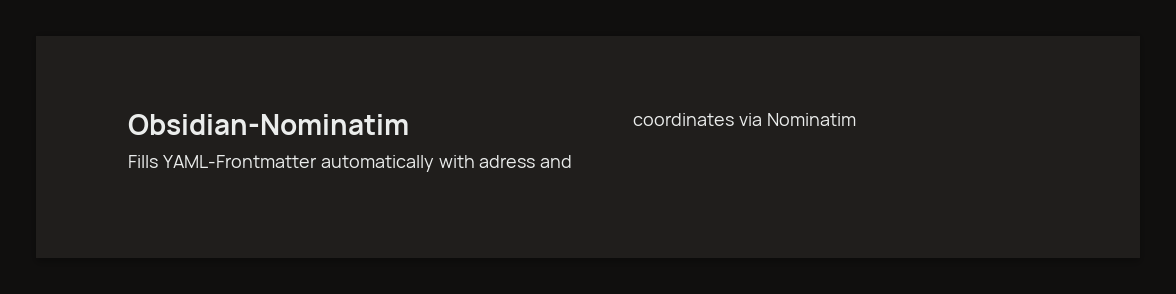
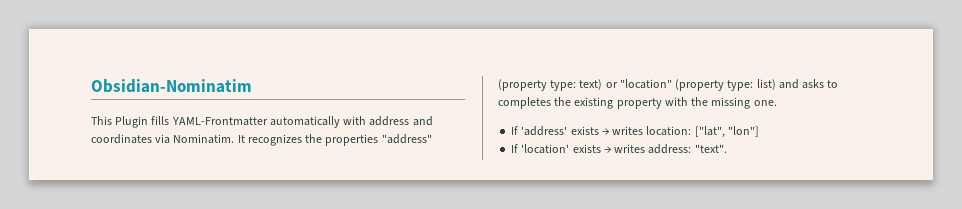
[128,155,158,168] Fills -> [91,116,170,128] This Plugin fills
[479,155,536,168] adress -> [369,116,410,126] address
[766,113,856,126] Nominatim -> [173,134,432,146] [498,79,839,91] [498,97,777,109] [511,126,759,138] [511,144,727,154] Nominatim. It recognizes the properties "address" (property type: text) or "location" (property type: list) and asks to completes the existing property with the missing one. // If 'address' exists → writes location: ["lat", "lon"] // If 'location' exists → writes address: "text".

